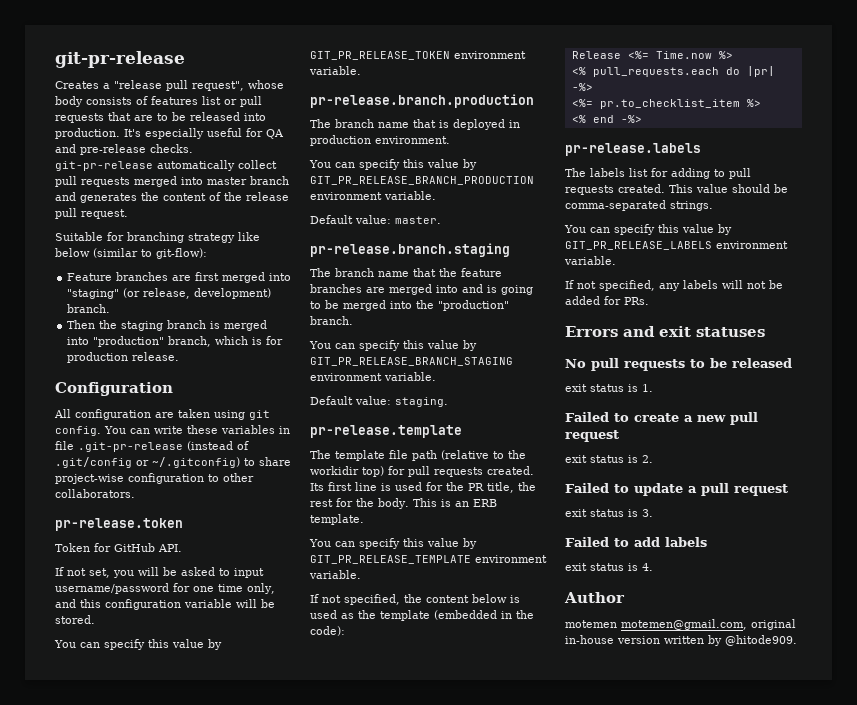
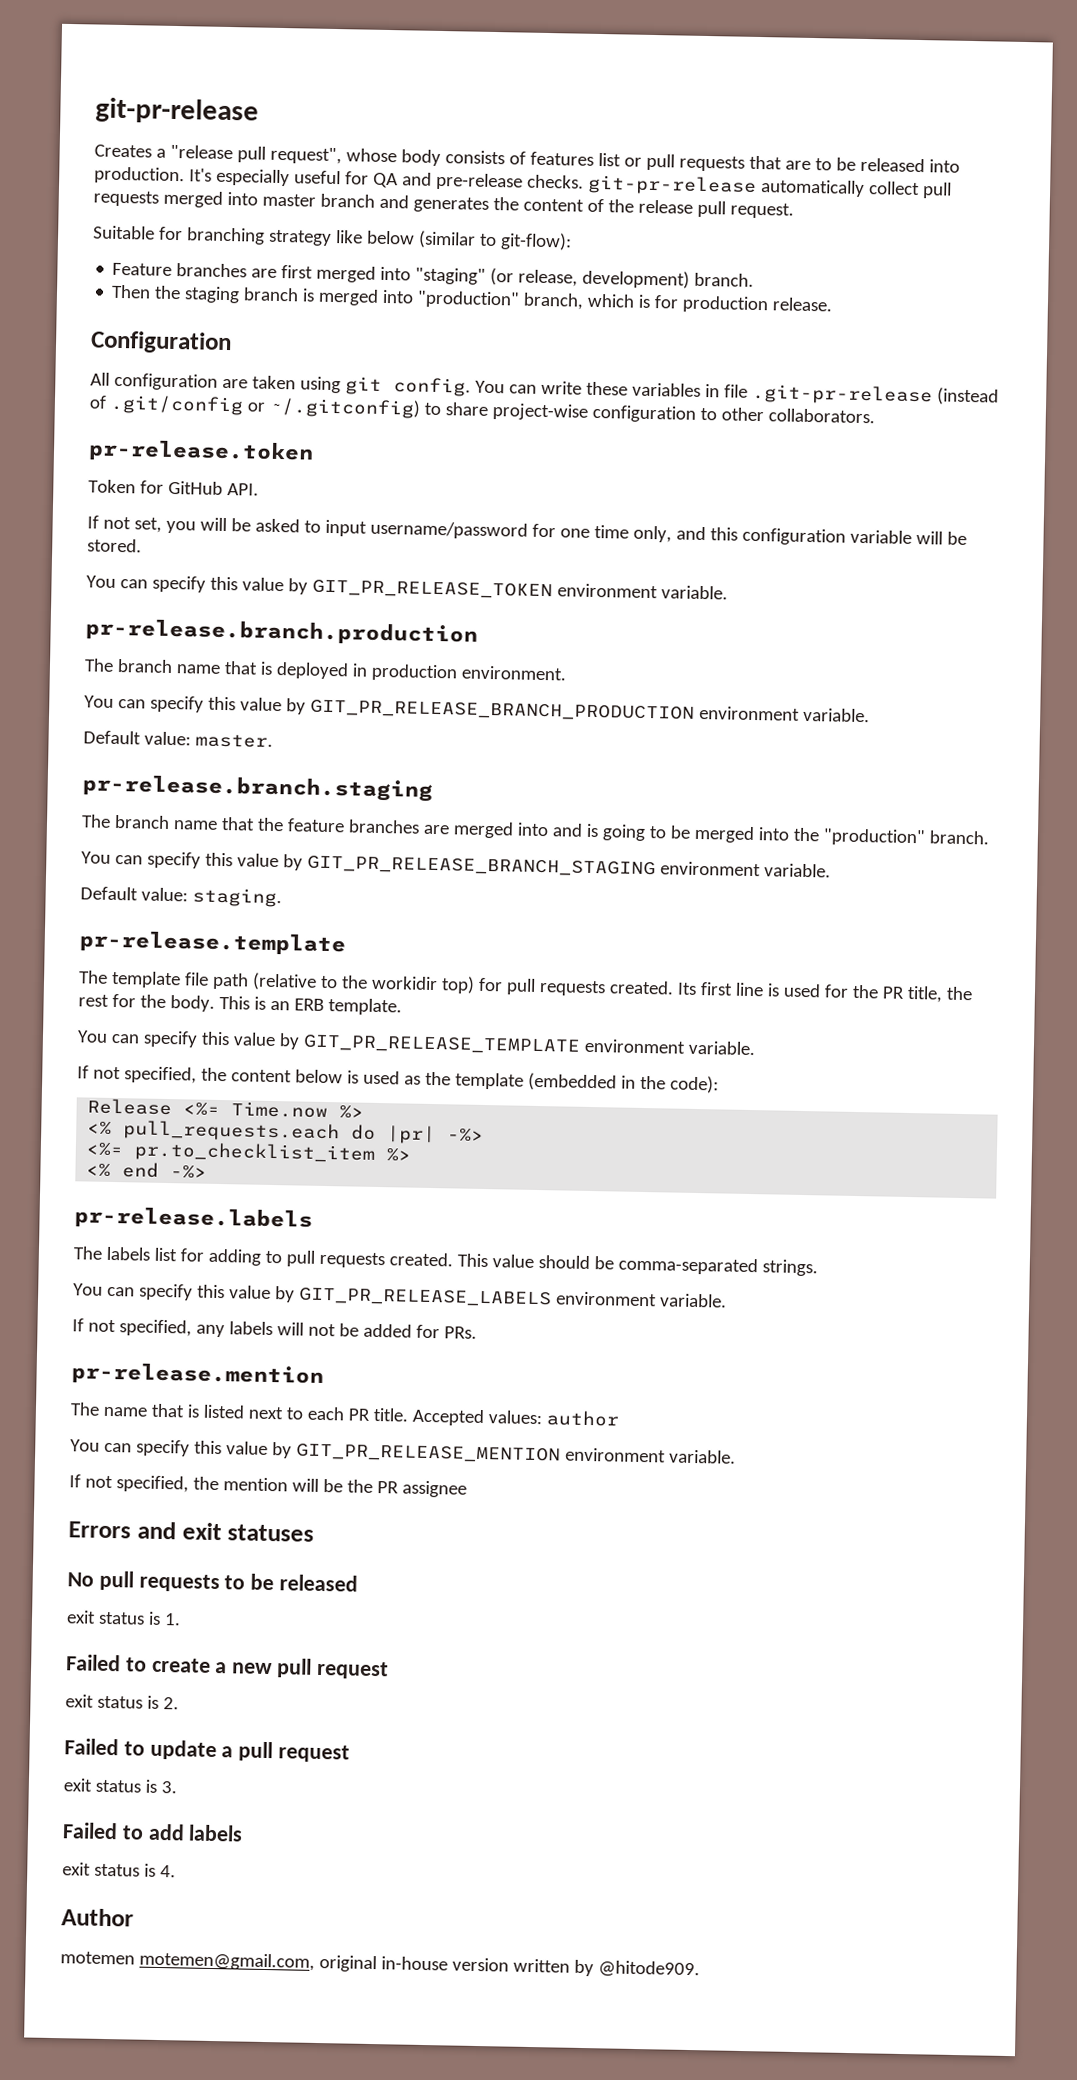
(649, 301) none -> [71,1362,324,1388] [70,1402,620,1427] [70,1439,736,1464] [69,1474,467,1498] // pr-release.mention // The name that is listed next to each PR title. Accepted values: author // You can specify this value by GIT_PR_RELEASE_MENTION environment variable. // If not specified, the mention will be the PR assignee

